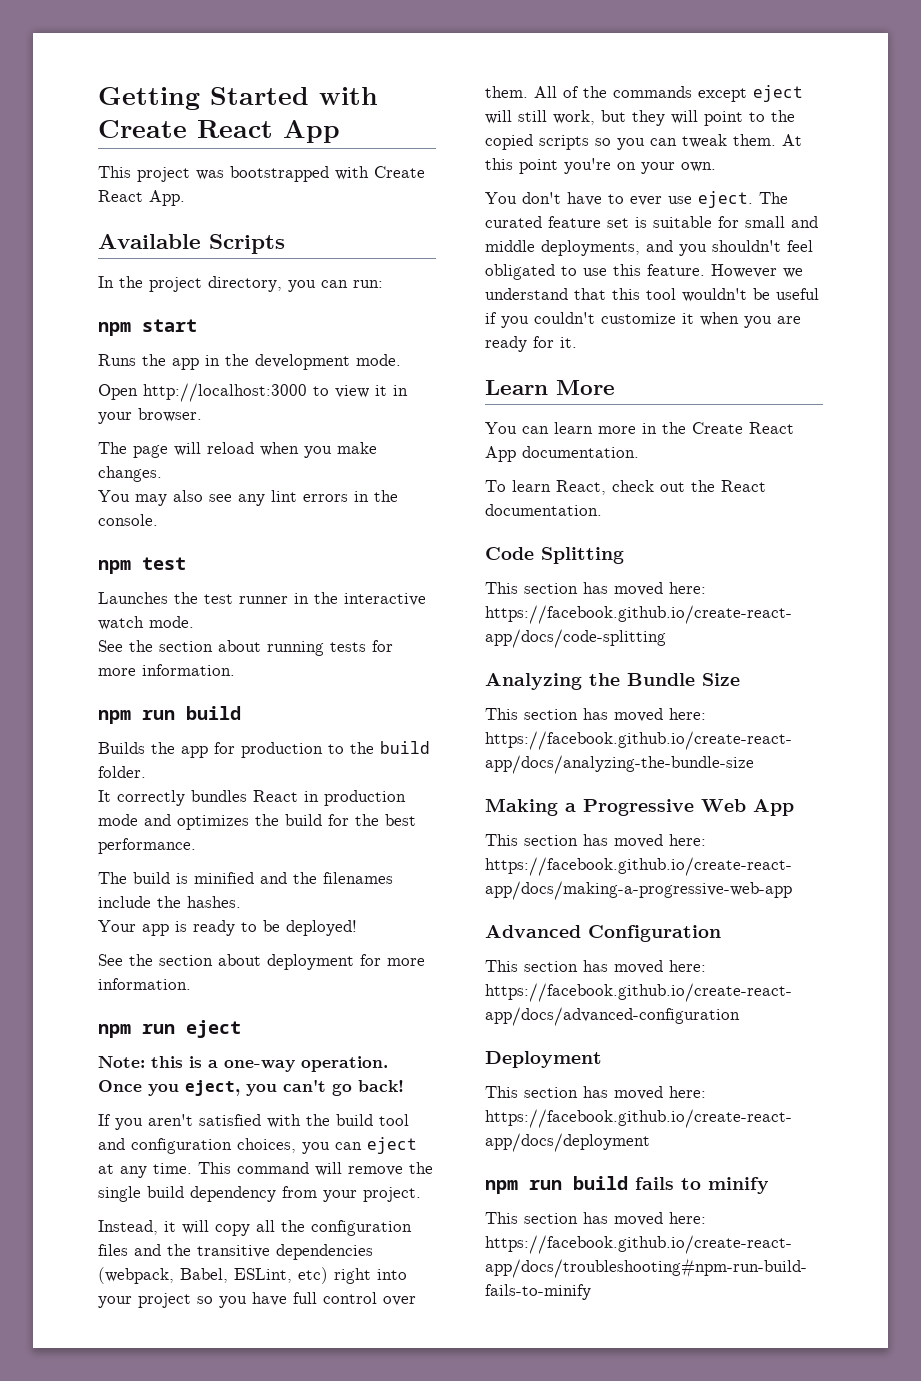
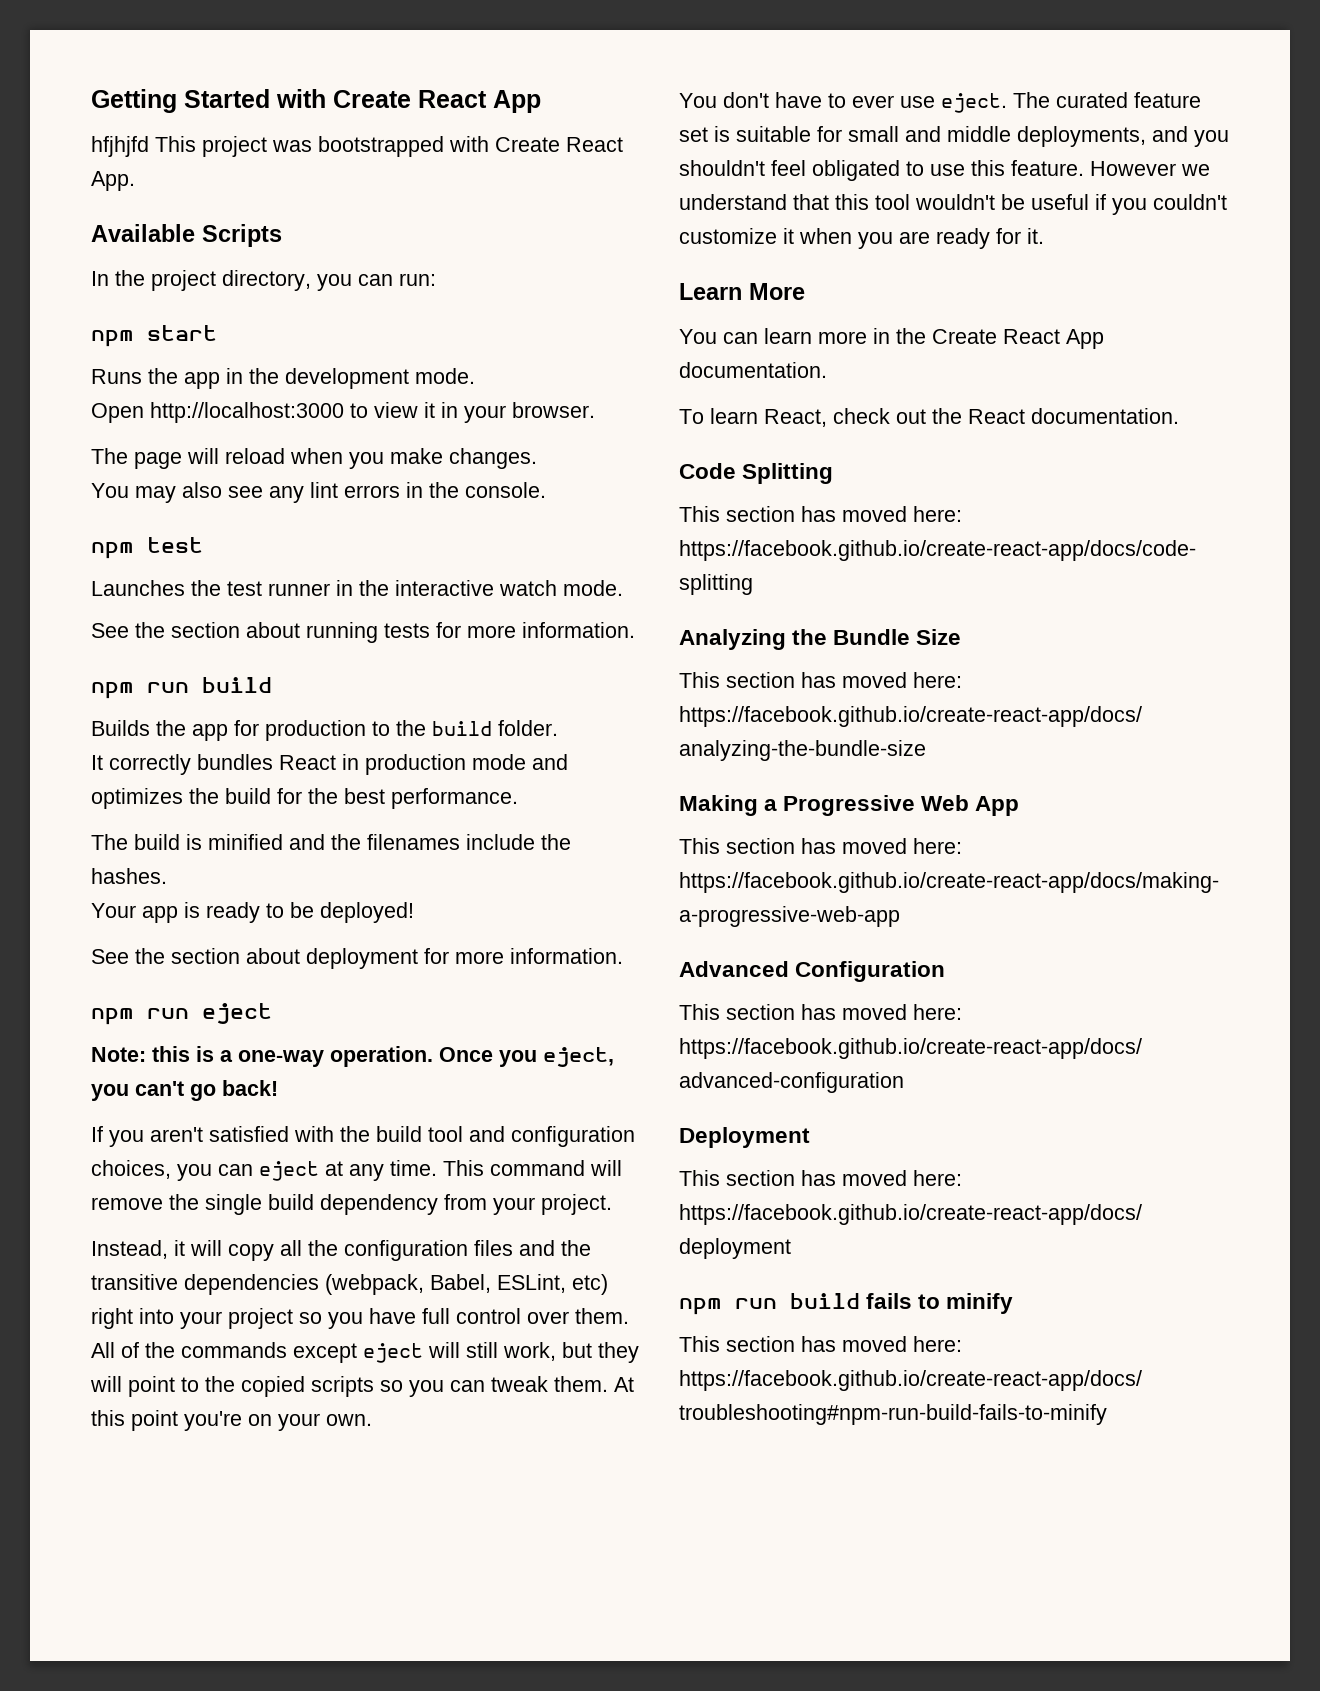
(340, 131) none -> [91,136,149,157] hfjhjfd

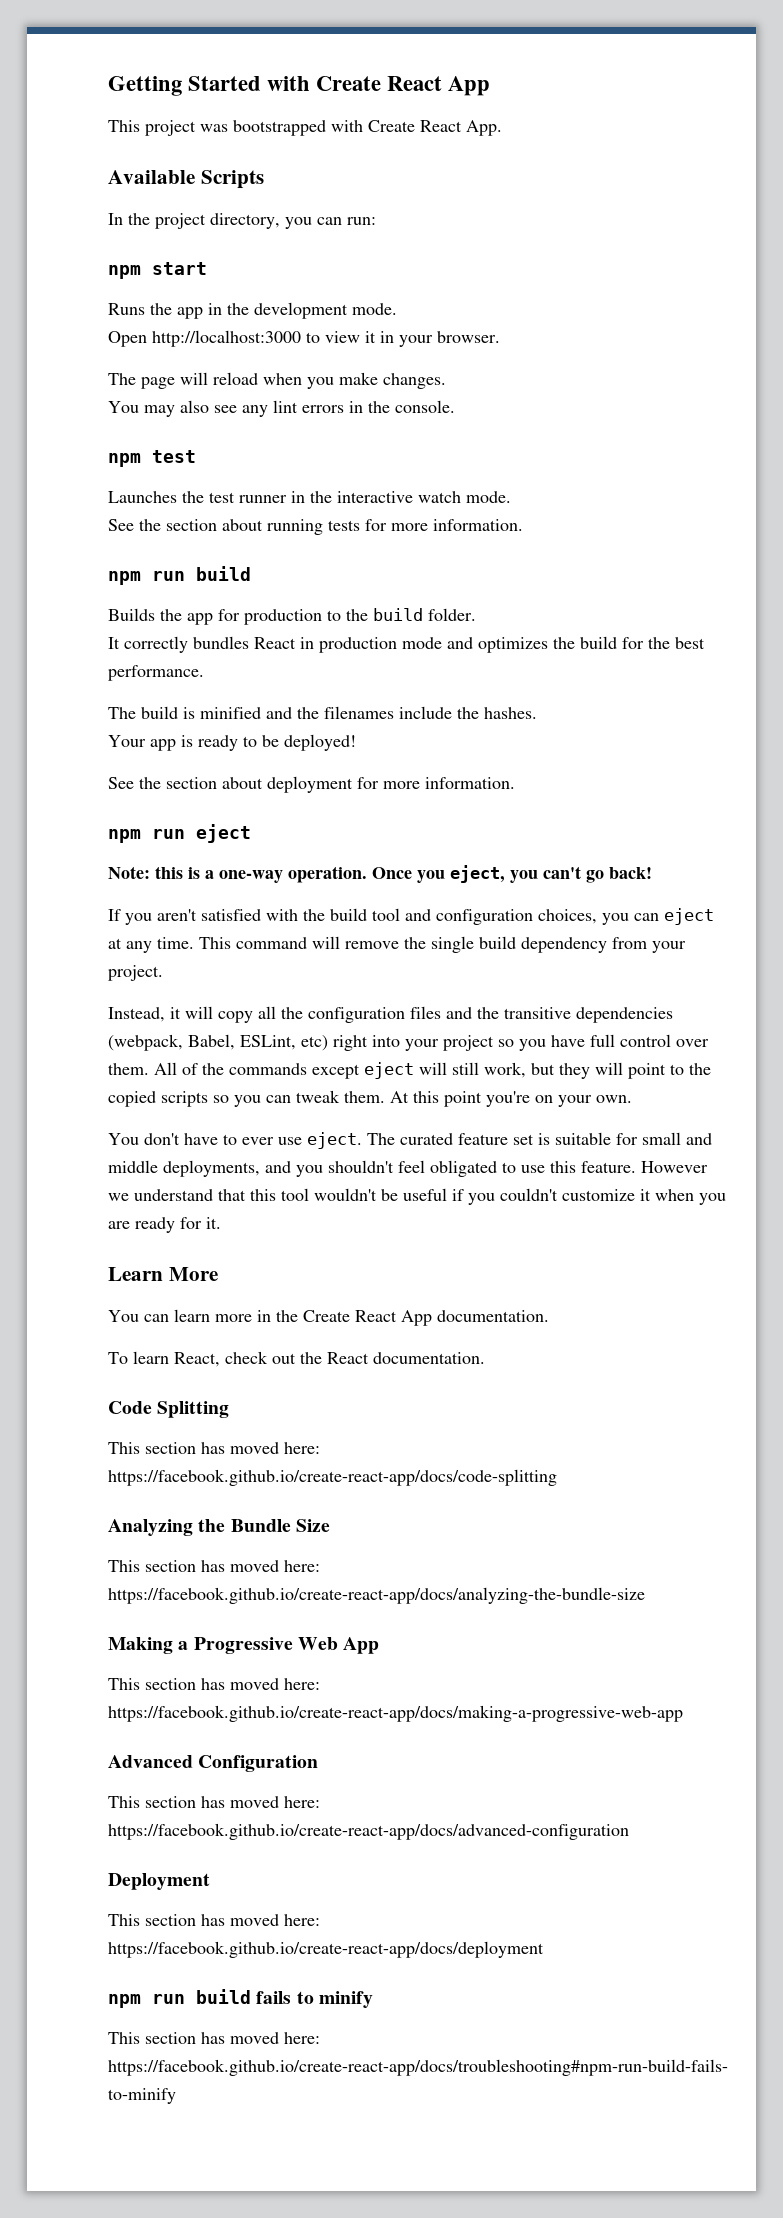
[91,136,149,157] hfjhjfd -> (491, 86) none

